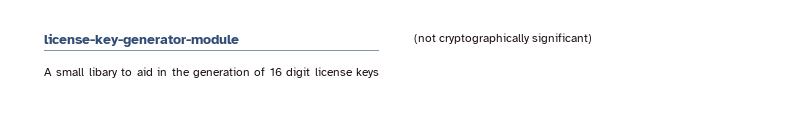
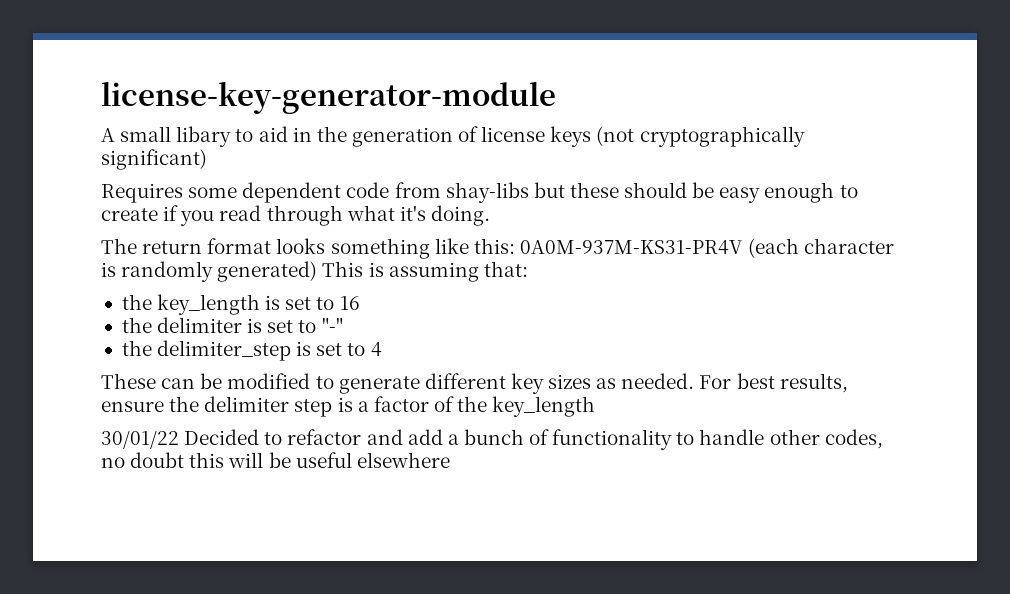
[269,67,311,78] 16 digit -> (479, 134) none
(593, 38) none -> [101,182,858,203] [101,205,490,226] [101,238,895,259] [101,261,528,282] [121,294,360,315] [121,317,343,333] [121,340,382,361] [101,373,848,394] [101,396,596,417] [101,429,883,450] [101,452,450,468] // Requires some dependent code from shay-libs but these should be easy enough to create if you read through what it's doing. // The return format looks something like this: 0A0M-937M-KS31-PR4V (each character is randomly generated) This is assuming that: // the key_length is set to 16 // the delimiter is set to "-" // the delimiter_step is set to 4 // These can be modified to generate different key sizes as needed. For best results, ensure the delimiter step is a factor of the key_length // 30/01/22 Decided to refactor and add a bunch of functionality to handle other codes, no doubt this will be useful elsewhere

